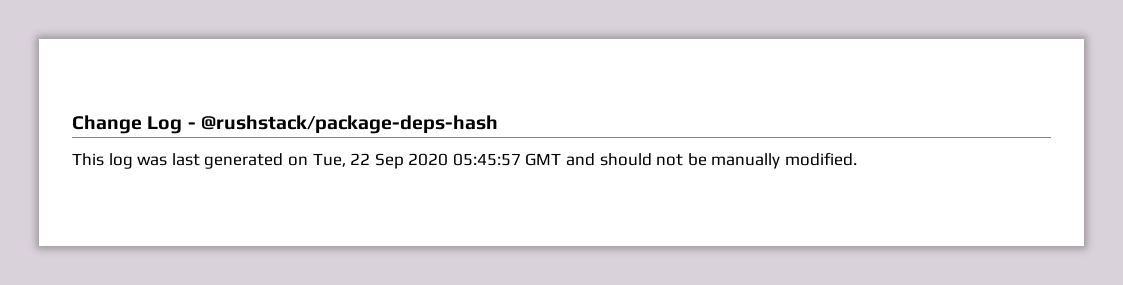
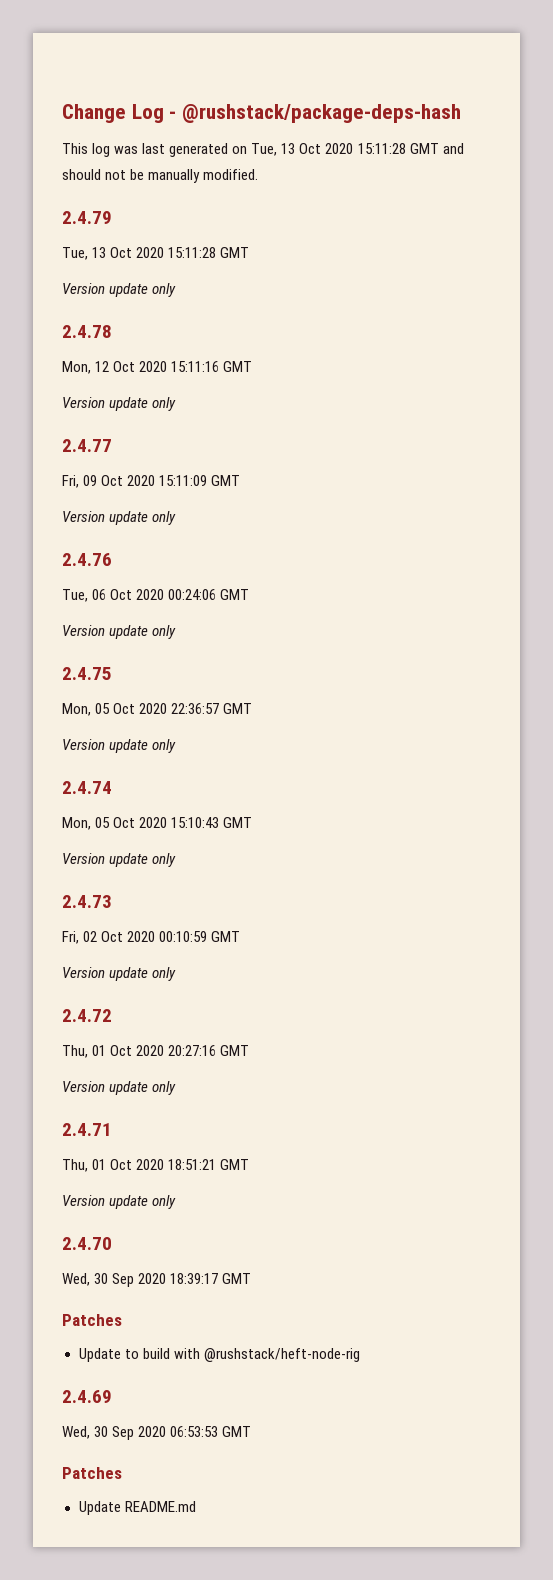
[350,153,521,169] 22 Sep 2020 05:45:57 -> [281,143,406,154] 13 Oct 2020 15:11:28
(858, 159) none -> [62,211,112,224] [62,247,250,260] [62,283,177,297] [62,325,112,338] [62,361,253,374] [62,397,177,411] [62,439,112,452] [62,475,241,488] [62,511,177,525] [62,553,112,566] [62,589,250,602] [62,625,177,639] [62,667,112,680] [62,703,253,716] [62,739,177,753] [62,781,112,794] [62,817,253,830] [62,853,177,867] [62,895,112,908] [62,931,241,944] [62,967,177,981] [62,1009,112,1022] [62,1045,250,1058] [62,1081,177,1095] [62,1123,112,1136] [62,1159,250,1172] [62,1195,177,1209] [62,1237,112,1250] [62,1273,252,1287] [62,1314,122,1326] [78,1348,360,1362] [62,1390,112,1403] [62,1426,252,1440] [62,1467,122,1479] [78,1501,196,1515] // 2.4.79 // Tue, 13 Oct 2020 15:11:28 GMT // Version update only // 2.4.78 // Mon, 12 Oct 2020 15:11:16 GMT // Version update only // 2.4.77 // Fri, 09 Oct 2020 15:11:09 GMT // Version update only // 2.4.76 // Tue, 06 Oct 2020 00:24:06 GMT // Version update only // 2.4.75 // Mon, 05 Oct 2020 22:36:57 GMT // Version update only // 2.4.74 // Mon, 05 Oct 2020 15:10:43 GMT // Version update only // 2.4.73 // Fri, 02 Oct 2020 00:10:59 GMT // Version update only // 2.4.72 // Thu, 01 Oct 2020 20:27:16 GMT // Version update only // 2.4.71 // Thu, 01 Oct 2020 18:51:21 GMT // Version update only // 2.4.70 // Wed, 30 Sep 2020 18:39:17 GMT // Patches // Update to build with @rushstack/heft-node-rig // 2.4.69 // Wed, 30 Sep 2020 06:53:53 GMT // Patches // Update README.md

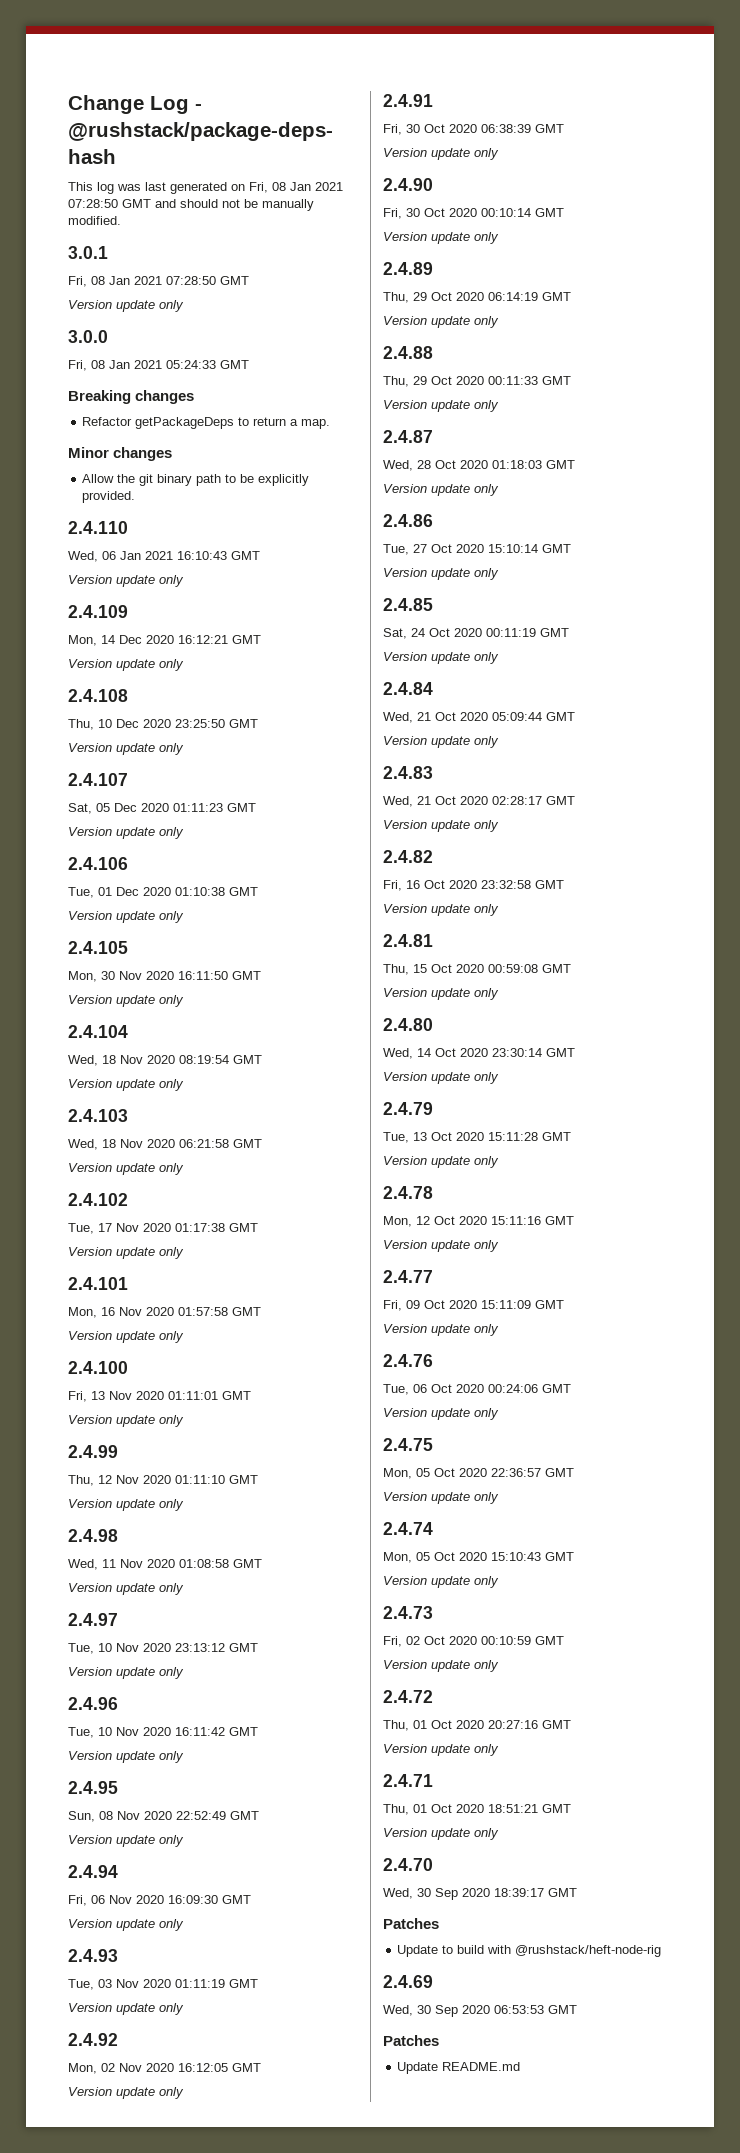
[251,143,406,156] Tue, 13 Oct 2020 15:11:28 -> [249,182,343,193] [68,199,118,208] Fri, 08 Jan 2021 07:28:50
(259, 174) none -> [68,246,108,259] [68,276,249,287] [68,300,184,312] [68,330,108,343] [68,360,249,371] [68,390,195,404] [82,417,331,429] [68,447,173,461] [82,474,310,486] [82,491,136,503] [68,521,128,534] [68,551,260,562] [68,575,184,587] [68,605,128,618] [68,635,261,646] [68,659,184,671] [68,689,128,702] [68,719,258,730] [68,743,184,755] [68,773,128,786] [68,803,256,814] [68,827,184,839] [68,857,128,870] [68,887,258,898] [68,911,184,923] [68,941,128,954] [68,971,261,982] [68,995,184,1007] [68,1025,128,1038] [68,1055,262,1066] [68,1079,184,1091] [68,1109,128,1122] [68,1139,262,1150] [68,1163,184,1175] [68,1193,128,1206] [68,1223,258,1234] [68,1247,184,1259] [68,1277,128,1290] [68,1307,261,1318] [68,1331,184,1343] [68,1361,128,1374] [68,1391,251,1402] [68,1415,184,1427] [68,1445,118,1458] [68,1475,258,1486] [68,1499,184,1511] [68,1529,118,1542] [68,1559,262,1570] [68,1583,184,1595] [68,1613,118,1626] [68,1643,258,1654] [68,1667,184,1679] [68,1697,118,1710] [68,1727,258,1738] [68,1751,184,1763] [68,1781,118,1794] [68,1811,259,1822] [68,1835,184,1847] [68,1865,118,1878] [68,1895,251,1906] [68,1919,184,1931] [68,1949,118,1962] [68,1979,258,1990] [68,2003,184,2015] [68,2033,118,2046] [68,2063,261,2074] [68,2087,184,2099] [383,94,433,107] [383,124,564,135] [383,148,499,160] [383,178,433,191] [383,208,564,219] [383,232,499,244] [383,262,433,275] [383,292,571,303] [383,316,499,328] [383,346,433,359] [383,376,571,387] [383,400,499,412] [383,430,433,443] [383,460,575,471] [383,484,499,496] [383,514,433,527] [383,544,571,555] [383,568,499,580] [383,598,433,611] [383,628,569,639] [383,652,499,664] [383,682,433,695] [383,712,575,723] [383,736,499,748] [383,766,433,779] [383,796,575,807] [383,820,499,832] [383,850,433,863] [383,880,564,891] [383,904,499,916] [383,934,433,947] [383,964,571,975] [383,988,499,1000] [383,1018,433,1031] [383,1048,575,1059] [383,1072,499,1084] // 3.0.1 // Fri, 08 Jan 2021 07:28:50 GMT // Version update only // 3.0.0 // Fri, 08 Jan 2021 05:24:33 GMT // Breaking changes // Refactor getPackageDeps to return a map. // Minor changes // Allow the git binary path to be explicitly provided. // 2.4.110 // Wed, 06 Jan 2021 16:10:43 GMT // Version update only // 2.4.109 // Mon, 14 Dec 2020 16:12:21 GMT // Version update only // 2.4.108 // Thu, 10 Dec 2020 23:25:50 GMT // Version update only // 2.4.107 // Sat, 05 Dec 2020 01:11:23 GMT // Version update only // 2.4.106 // Tue, 01 Dec 2020 01:10:38 GMT // Version update only // 2.4.105 // Mon, 30 Nov 2020 16:11:50 GMT // Version update only // 2.4.104 // Wed, 18 Nov 2020 08:19:54 GMT // Version update only // 2.4.103 // Wed, 18 Nov 2020 06:21:58 GMT // Version update only // 2.4.102 // Tue, 17 Nov 2020 01:17:38 GMT // Version update only // 2.4.101 // Mon, 16 Nov 2020 01:57:58 GMT // Version update only // 2.4.100 // Fri, 13 Nov 2020 01:11:01 GMT // Version update only // 2.4.99 // Thu, 12 Nov 2020 01:11:10 GMT // Version update only // 2.4.98 // Wed, 11 Nov 2020 01:08:58 GMT // Version update only // 2.4.97 // Tue, 10 Nov 2020 23:13:12 GMT // Version update only // 2.4.96 // Tue, 10 Nov 2020 16:11:42 GMT // Version update only // 2.4.95 // Sun, 08 Nov 2020 22:52:49 GMT // Version update only // 2.4.94 // Fri, 06 Nov 2020 16:09:30 GMT // Version update only // 2.4.93 // Tue, 03 Nov 2020 01:11:19 GMT // Version update only // 2.4.92 // Mon, 02 Nov 2020 16:12:05 GMT // Version update only // 2.4.91 // Fri, 30 Oct 2020 06:38:39 GMT // Version update only // 2.4.90 // Fri, 30 Oct 2020 00:10:14 GMT // Version update only // 2.4.89 // Thu, 29 Oct 2020 06:14:19 GMT // Version update only // 2.4.88 // Thu, 29 Oct 2020 00:11:33 GMT // Version update only // 2.4.87 // Wed, 28 Oct 2020 01:18:03 GMT // Version update only // 2.4.86 // Tue, 27 Oct 2020 15:10:14 GMT // Version update only // 2.4.85 // Sat, 24 Oct 2020 00:11:19 GMT // Version update only // 2.4.84 // Wed, 21 Oct 2020 05:09:44 GMT // Version update only // 2.4.83 // Wed, 21 Oct 2020 02:28:17 GMT // Version update only // 2.4.82 // Fri, 16 Oct 2020 23:32:58 GMT // Version update only // 2.4.81 // Thu, 15 Oct 2020 00:59:08 GMT // Version update only // 2.4.80 // Wed, 14 Oct 2020 23:30:14 GMT // Version update only

